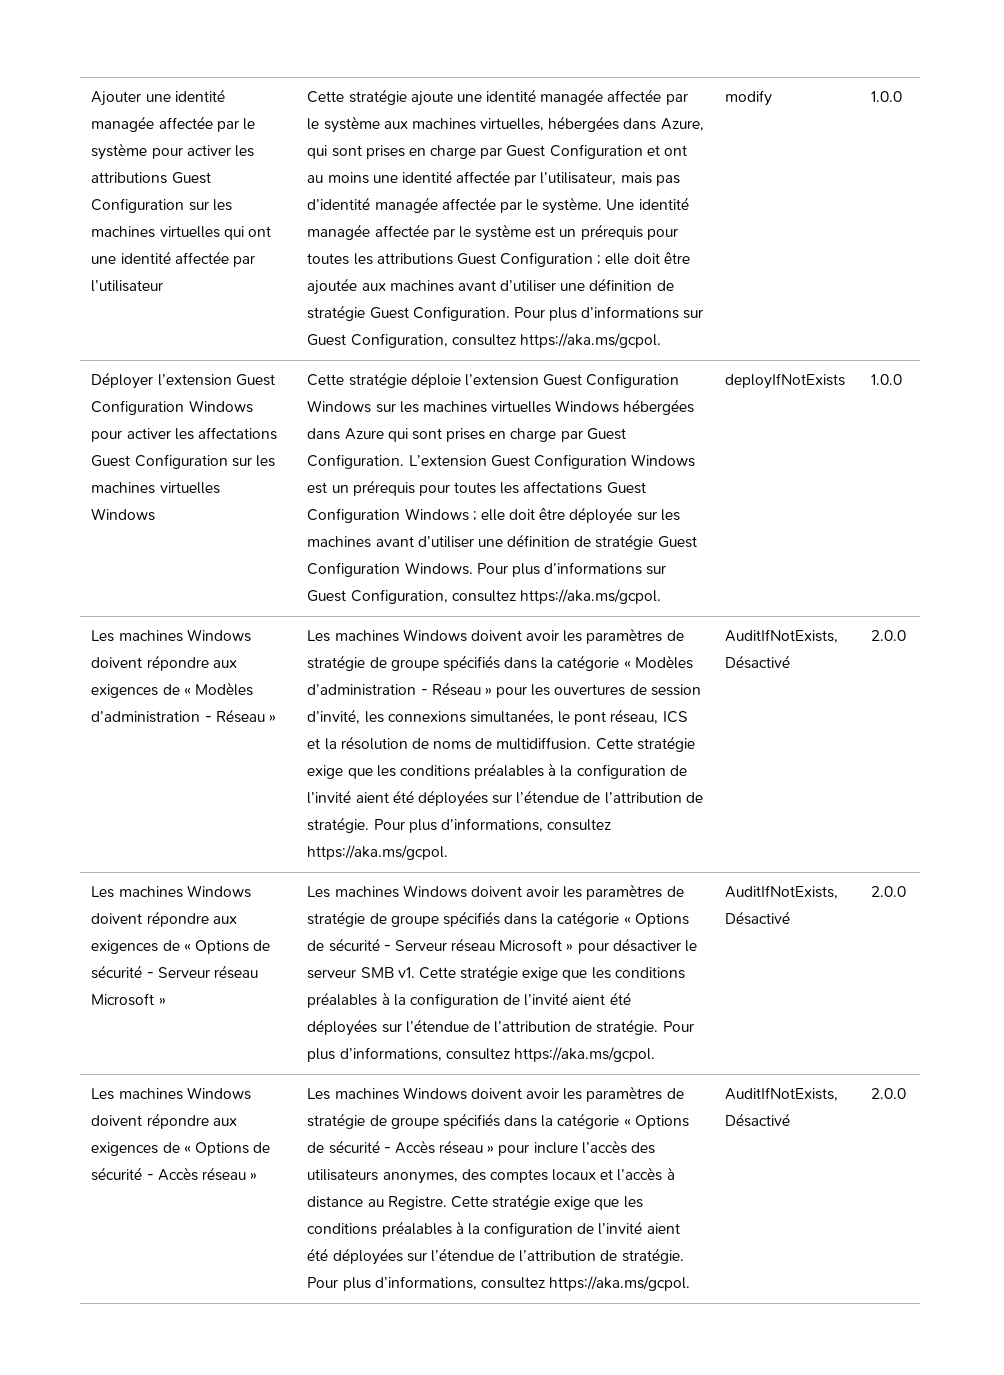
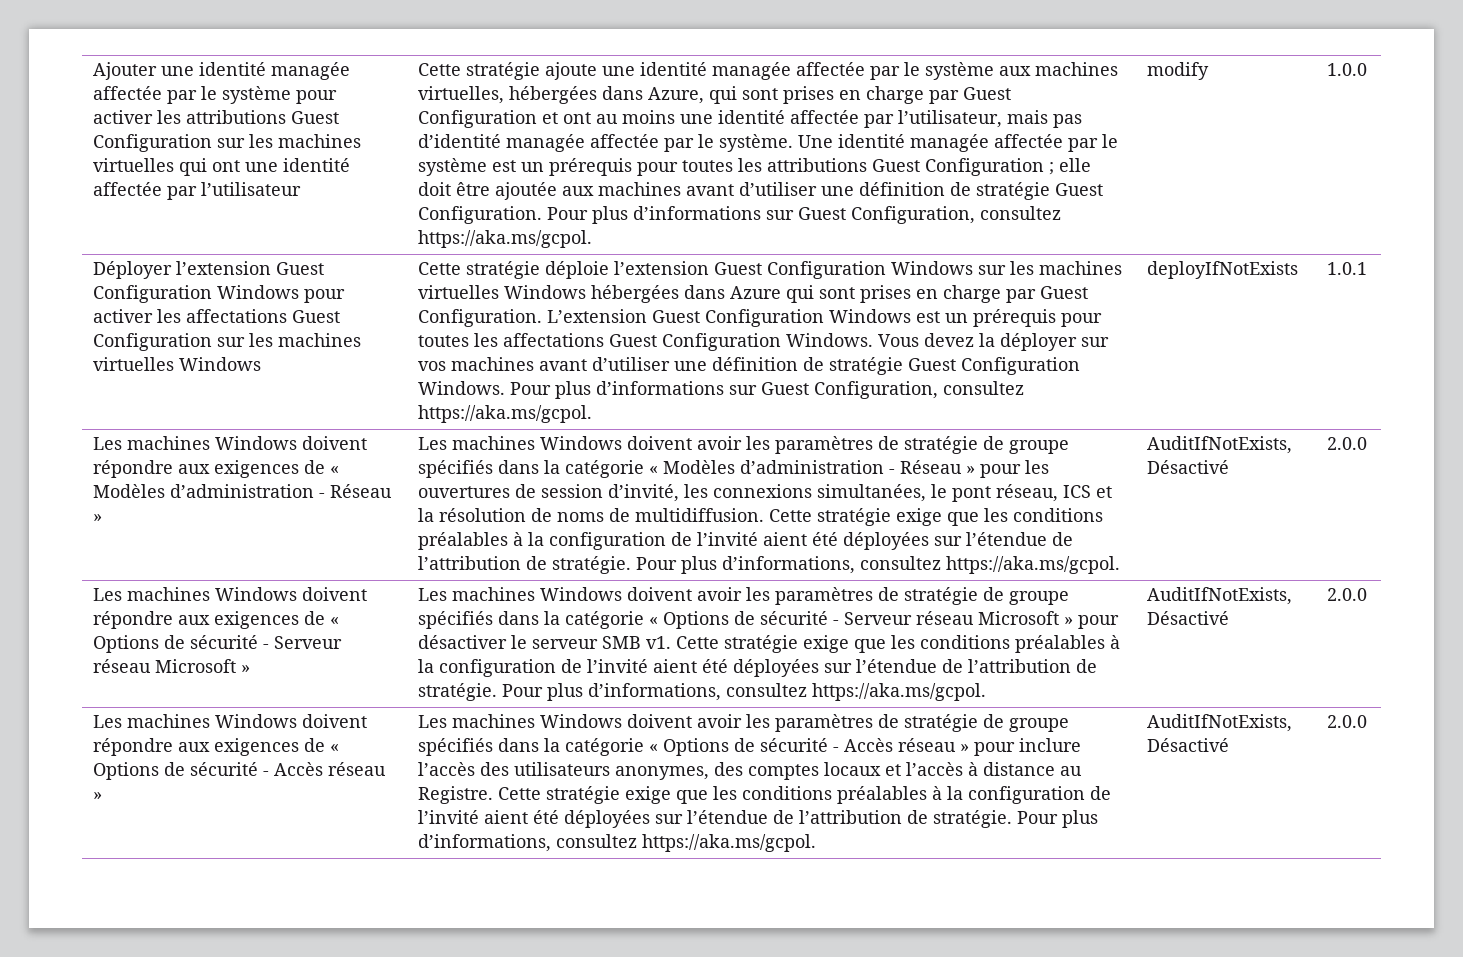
[404,507,680,524] Windows ; elle doit être déployée sur les -> [786,333,1110,351] [418,361,447,371] Windows. Vous devez la déployer sur vos
[871,374,903,385] 1.0.0 -> [1327,262,1368,275] 1.0.1

